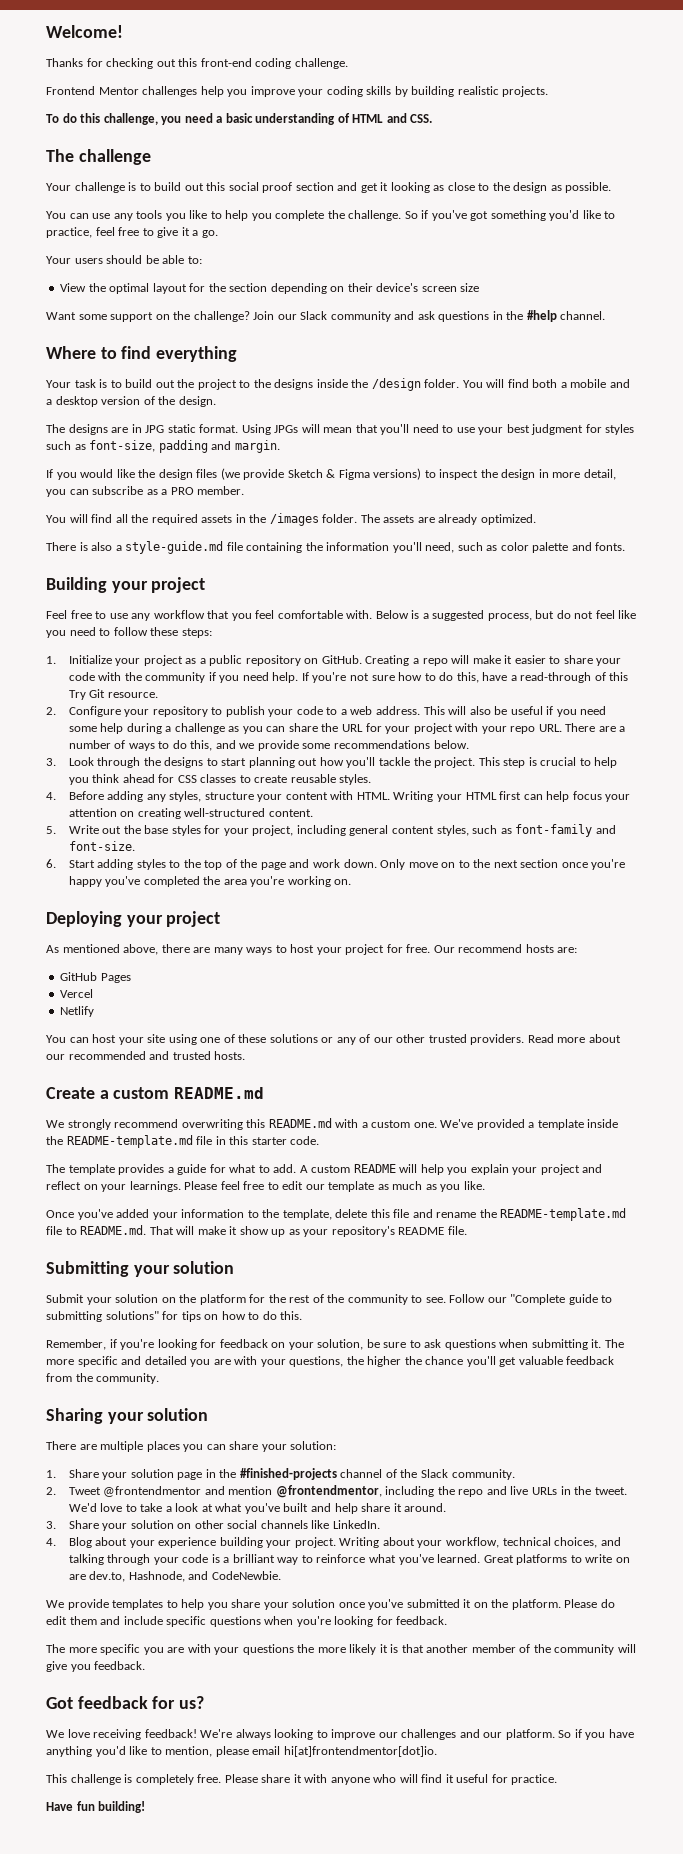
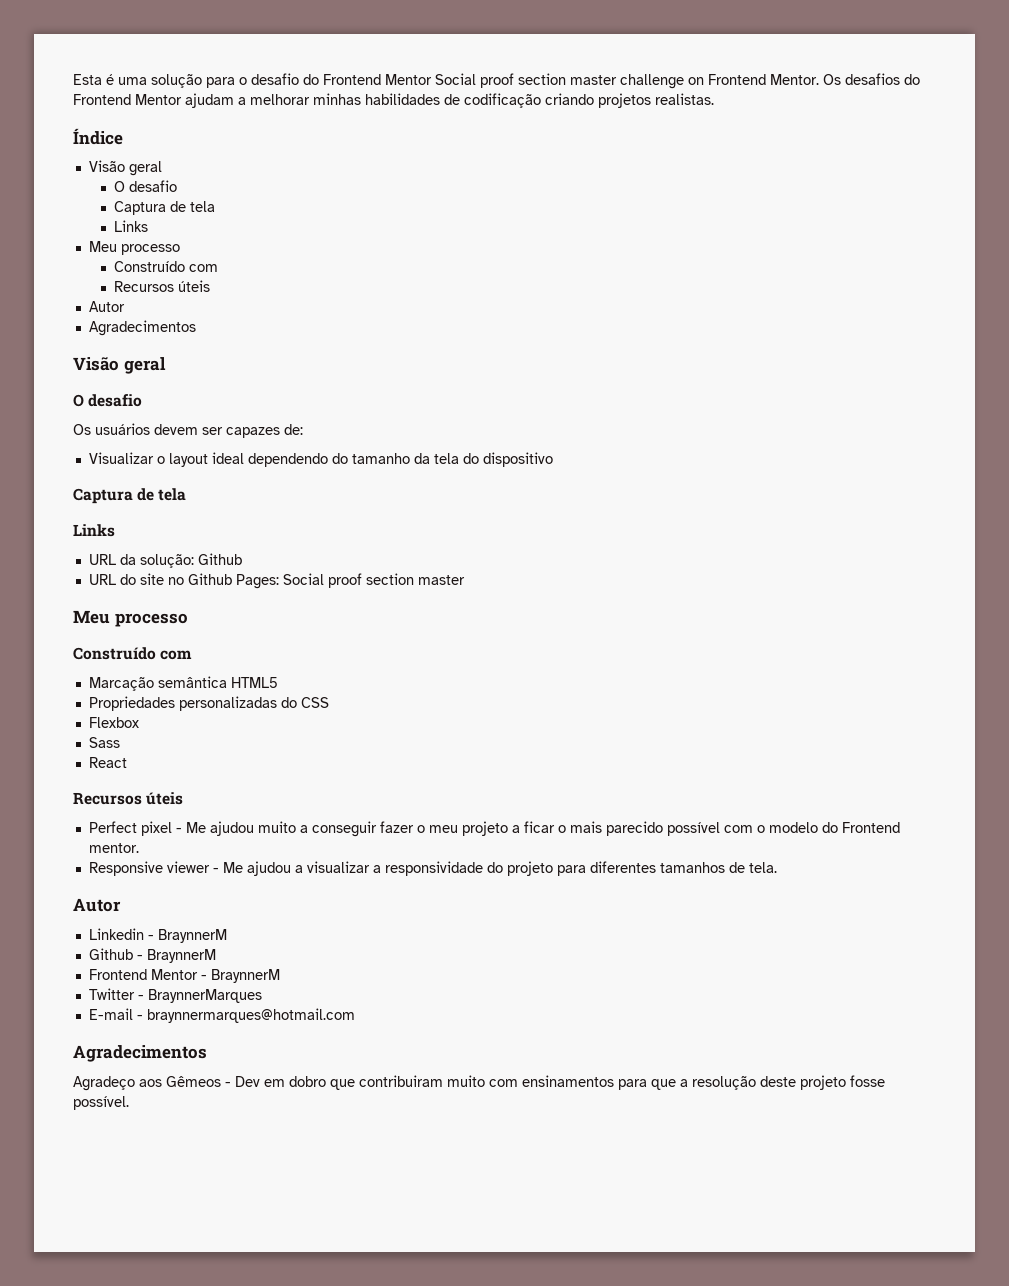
[46,25,123,38] [46,58,348,69] [46,86,549,97] [46,113,433,125] [46,149,151,165] [46,182,612,193] [46,210,616,221] [46,227,218,238] [46,255,202,264] [60,283,480,294] [46,310,606,322] [46,346,238,362] [46,378,630,391] [46,396,216,407] [46,424,635,435] [46,440,280,453] [46,468,616,480] [46,486,245,497] [46,513,536,526] [46,541,626,554] [46,577,206,593] [46,610,637,621] [46,627,212,638] [46,655,622,666] [68,672,629,683] [68,689,158,700] [46,706,607,717] [68,723,626,734] [68,740,469,751] [46,757,618,768] [68,774,372,785] [46,791,631,802] [68,808,313,819] [46,824,616,837] [68,841,135,851] [46,859,626,870] [68,876,352,887] [46,911,221,927] [46,944,578,955] [60,972,131,983] [60,989,94,998] [60,1006,95,1017] [46,1034,621,1045] [46,1051,246,1060] [46,1087,265,1099] [46,1118,619,1130] [46,1135,320,1148] [46,1164,603,1175] [46,1181,485,1192] [46,1208,627,1221] [46,1225,467,1237] [46,1261,235,1277] [46,1294,613,1305] [46,1311,303,1322] [46,1339,624,1350] [46,1356,615,1367] [46,1373,160,1384] [46,1408,209,1424] [46,1441,337,1452] [46,1468,515,1480] [46,1485,627,1498] [68,1503,447,1514] [46,1520,380,1531] [46,1537,621,1548] [68,1554,630,1565] [68,1571,281,1582] [46,1599,615,1610] [46,1616,448,1627] [46,1644,636,1655] [46,1661,146,1672] [46,1696,205,1709] [46,1729,634,1740] [46,1746,437,1757] [46,1774,558,1785] [46,1801,146,1813] Welcome! // Thanks for checking out this front-end coding challenge. // Frontend Mentor challenges help you improve your coding skills by building realistic projects. // To do this challenge, you need a basic understanding of HTML and CSS. // The challenge // Your challenge is to build out this social proof section and get it looking as close to the design as possible. // You can use any tools you like to help you complete the challenge. So if you've got something you'd like to practice, feel free to give it a go. // Your users should be able to: // View the optimal layout for the section depending on their device's screen size // Want some support on the challenge? Join our Slack community and ask questions in the #help channel. // Where to find everything // Your task is to build out the project to the designs inside the /design folder. You will find both a mobile and a desktop version of the design. // The designs are in JPG static format. Using JPGs will mean that you'll need to use your best judgment for styles such as font-size, padding and margin. // If you would like the design files (we provide Sketch & Figma versions) to inspect the design in more detail, you can subscribe as a PRO member. // You will find all the required assets in the /images folder. The assets are already optimized. // There is also a style-guide.md file containing the information you'll need, such as color palette and fonts. // Building your project // Feel free to use any workflow that you feel comfortable with. Below is a suggested process, but do not feel like you need to follow these steps: // 1. Initialize your project as a public repository on GitHub. Creating a repo will make it easier to share your code with the community if you need help. If you're not sure how to do this, have a read-through of this Try Git resource. // 2. Configure your repository to publish your code to a web address. This will also be useful if you need some help during a challenge as you can share the URL for your project with your repo URL. There are a number of ways to do this, and we provide some recommendations below. // 3. Look through the designs to start planning out how you'll tackle the project. This step is crucial to help you think ahead for CSS classes to create reusable styles. // 4. Before adding any styles, structure your content with HTML. Writing your HTML first can help focus your attention on creating well-structured content. // 5. Write out the base styles for your project, including general content styles, such as font-family and font-size. // 6. Start adding styles to the top of the page and work down. Only move on to the next section once you're happy you've completed the area you're working on. // Deploying your project // As mentioned above, there are many ways to host your project for free. Our recommend hosts are: // GitHub Pages // Vercel // Netlify // You can host your site using one of these solutions or any of our other trusted providers. Read more about our recommended and trusted hosts. // Create a custom README.md // We strongly recommend overwriting this README.md with a custom one. We've provided a template inside the README-template.md file in this starter code. // The template provides a guide for what to add. A custom README will help you explain your project and reflect on your learnings. Please feel free to edit our template as much as you like. // Once you've added your information to the template, delete this file and rename the README-template.md file to README.md. That will make it show up as your repository's README file. // Submitting your solution // Submit your solution on the platform for the rest of the community to see. Follow our "Complete guide to submitting solutions" for tips on how to do this. // Remember, if you're looking for feedback on your solution, be sure to ask questions when submitting it. The more specific and detailed you are with your questions, the higher the chance you'll get valuable feedback from the community. // Sharing your solution // There are multiple places you can share your solution: // 1. Share your solution page in the #finished-projects channel of the Slack community. // 2. Tweet @frontendmentor and mention @frontendmentor, including the repo and live URLs in the tweet. We'd love to take a look at what you've built and help share it around. // 3. Share your solution on other social channels like LinkedIn. // 4. Blog about your experience building your project. Writing about your workflow, technical choices, and talking through your code is a brilliant way to reinforce what you've learned. Great platforms to write on are dev.to, Hashnode, and CodeNewbie. // We provide templates to help you share your solution once you've submitted it on the platform. Please do edit them and include specific questions when you're looking for feedback. // The more specific you are with your questions the more likely it is that another member of the community will give you feedback. // Got feedback for us? // We love receiving feedback! We're always looking to improve our challenges and our platform. So if you have anything you'd like to mention, please email hi[at]frontendmentor[dot]io. // This challenge is completely free. Please share it with anyone who will find it useful for practice. // Have fun building! -> [73,73,920,89] [73,93,714,108] [73,128,123,145] [88,160,162,176] [114,180,178,192] [114,201,216,215] [114,220,149,232] [88,241,180,255] [114,261,219,272] [114,280,211,292] [88,301,125,312] [88,320,196,336] [73,357,166,374] [73,394,143,407] [73,423,303,438] [88,452,553,467] [73,488,187,504] [73,524,115,537] [88,553,242,568] [88,573,465,589] [73,610,188,627] [73,647,193,660] [88,676,278,691] [88,696,329,711] [88,717,139,728] [88,737,120,748] [88,757,127,768] [73,792,184,805] [88,821,900,837] [88,843,139,853] [88,861,777,876] [73,898,121,912] [88,928,227,943] [88,948,216,963] [88,969,280,983] [88,988,262,1003] [88,1008,355,1023] [73,1045,207,1062] [73,1075,885,1091] [73,1096,129,1110] Esta é uma solução para o desafio do Frontend Mentor Social proof section master challenge on Frontend Mentor. Os desafios do Frontend Mentor ajudam a melhorar minhas habilidades de codificação criando projetos realistas. // Índice // Visão geral // O desafio // Captura de tela // Links // Meu processo // Construído com // Recursos úteis // Autor // Agradecimentos // Visão geral // O desafio // Os usuários devem ser capazes de: // Visualizar o layout ideal dependendo do tamanho da tela do dispositivo // Captura de tela // Links // URL da solução: Github // URL do site no Github Pages: Social proof section master // Meu processo // Construído com // Marcação semântica HTML5 // Propriedades personalizadas do CSS // Flexbox // Sass // React // Recursos úteis // Perfect pixel - Me ajudou muito a conseguir fazer o meu projeto a ficar o mais parecido possível com o modelo do Frontend mentor. // Responsive viewer - Me ajudou a visualizar a responsividade do projeto para diferentes tamanhos de tela. // Autor // Linkedin - BraynnerM // Github - BraynnerM // Frontend Mentor - BraynnerM // Twitter - BraynnerMarques // E-mail - braynnermarques@hotmail.com // Agradecimentos // Agradeço aos Gêmeos - Dev em dobro que contribuiram muito com ensinamentos para que a resolução deste projeto fosse possível.

